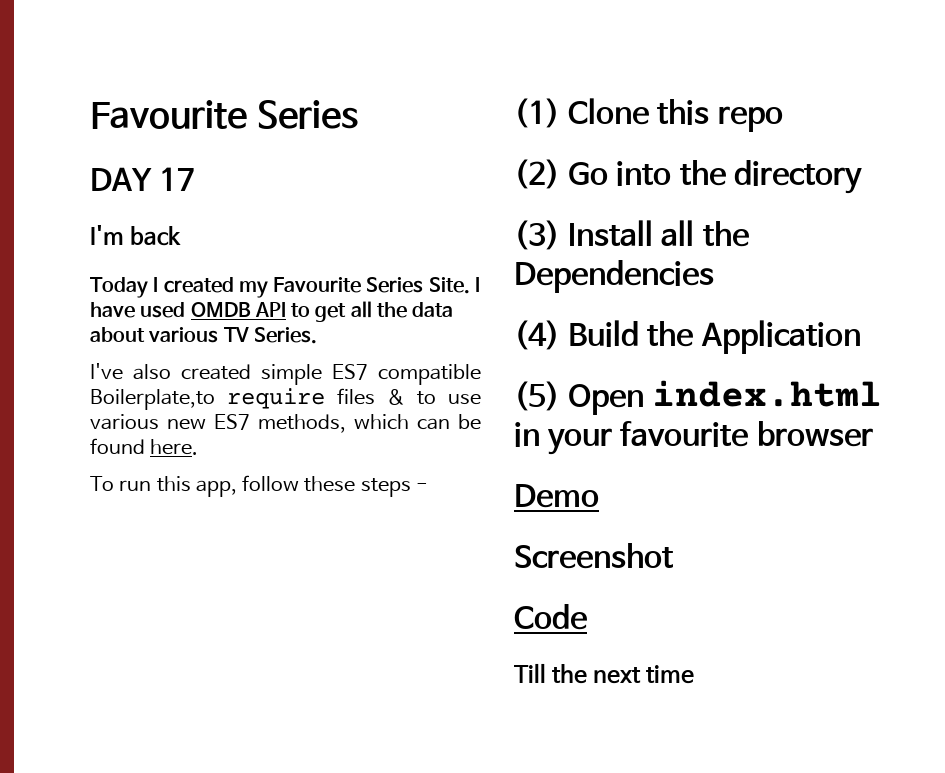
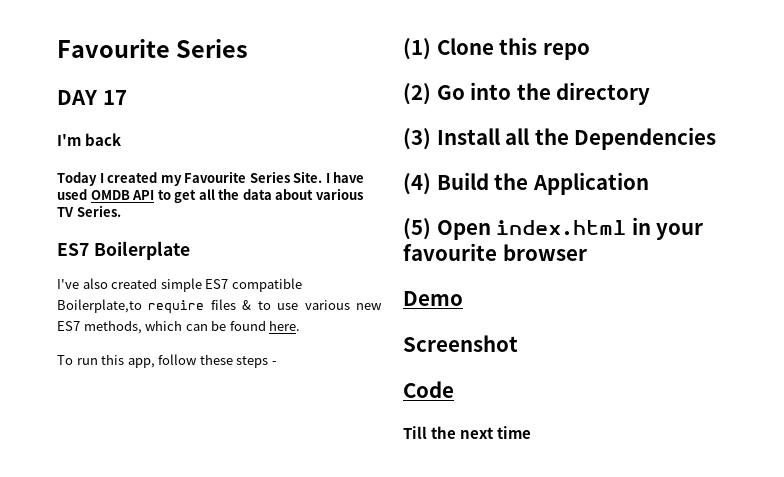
(317, 335) none -> [57,241,190,260] // ES7 Boilerplate

